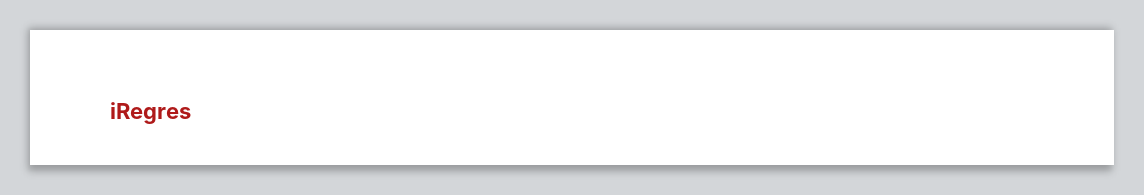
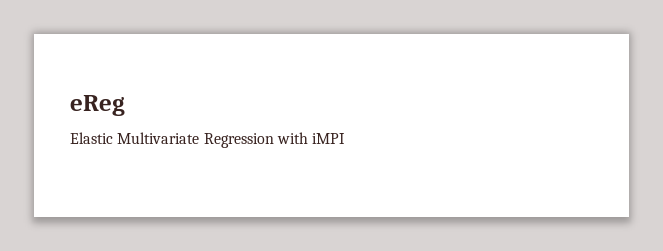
[110,102,191,124] iRegres -> [70,95,125,116] [70,132,346,148] eReg // Elastic Multivariate Regression with iMPI

